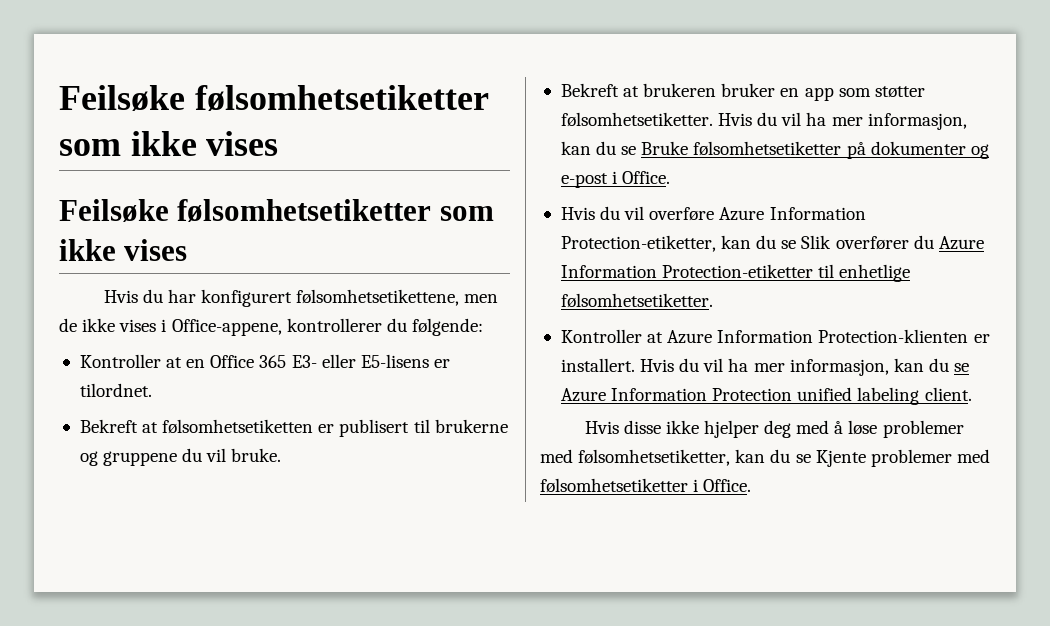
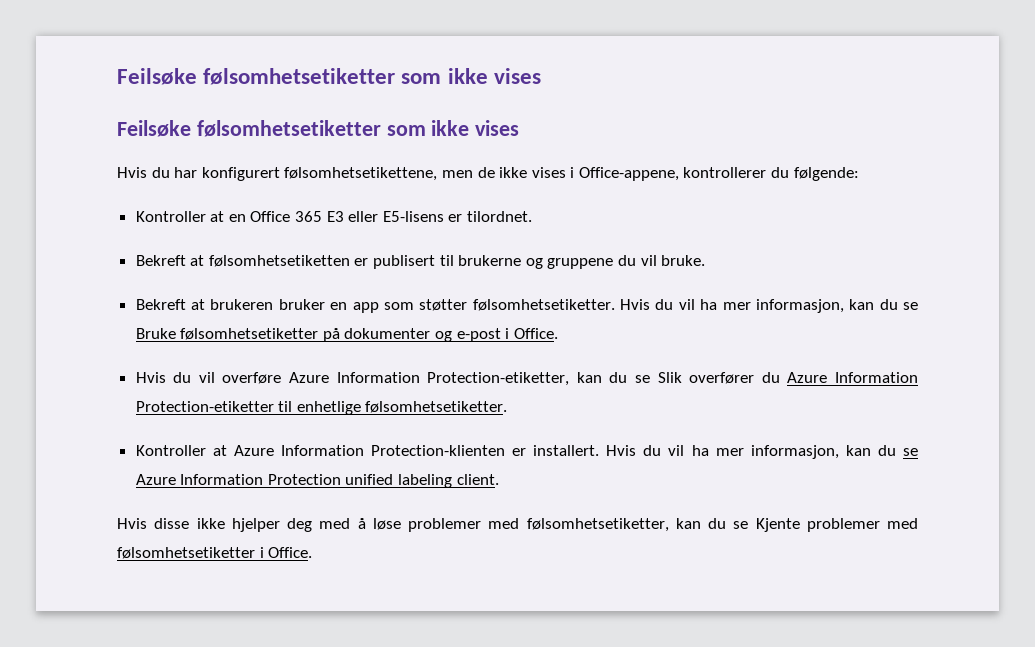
[291,355,317,368] E3- -> [326,211,344,222] E3

